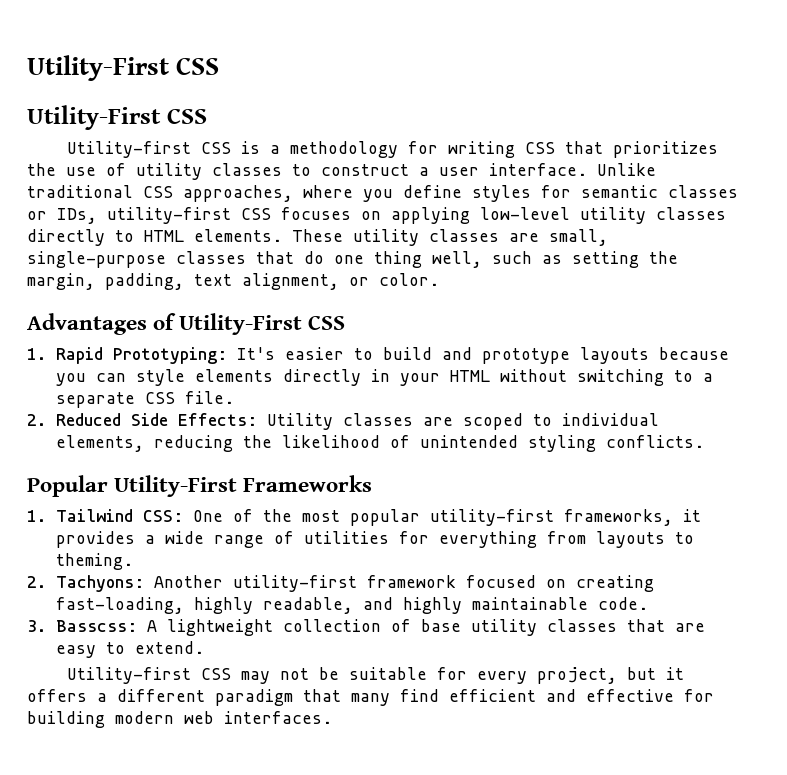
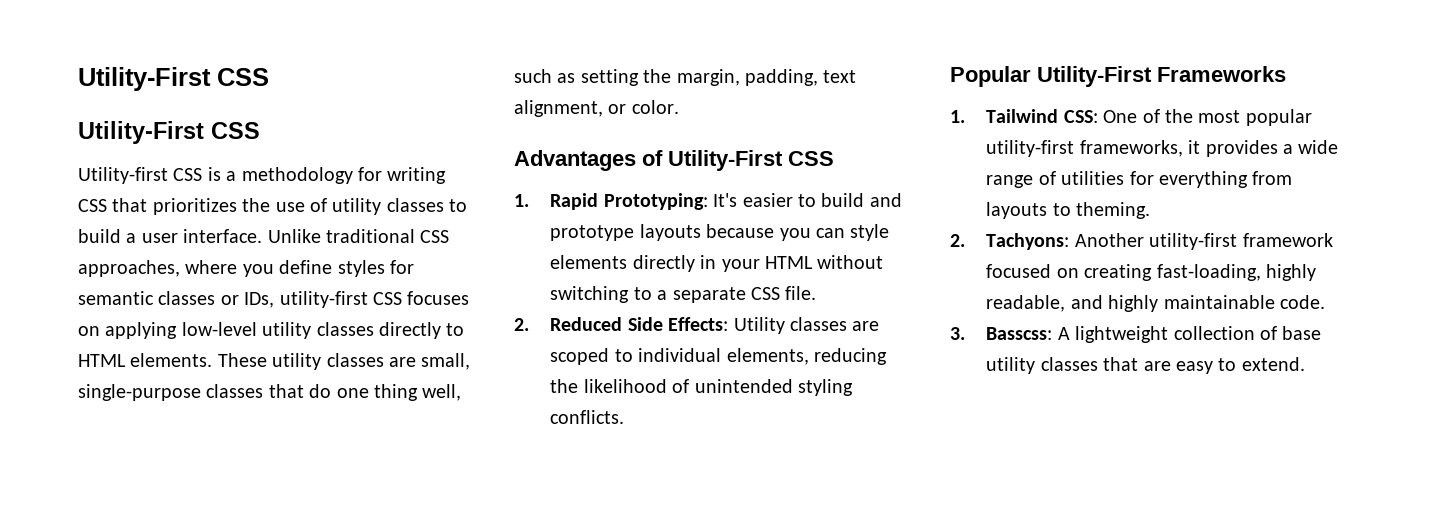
[321,164,409,176] construct -> [78,229,121,243] build
[67,667,685,684] [27,689,714,706] [27,711,332,728] // Utility-first CSS may not be suitable for every project, but it offers a different paradigm that many find efficient and effective for building modern web interfaces. -> (1305, 364) none

